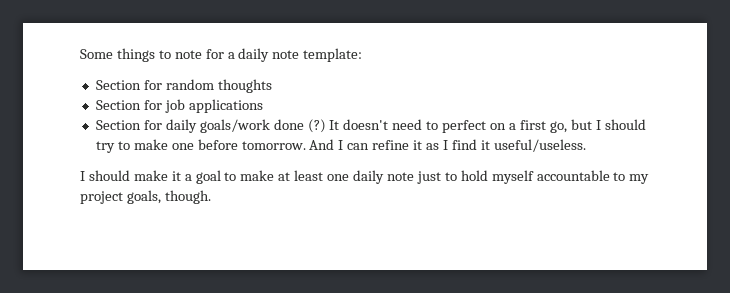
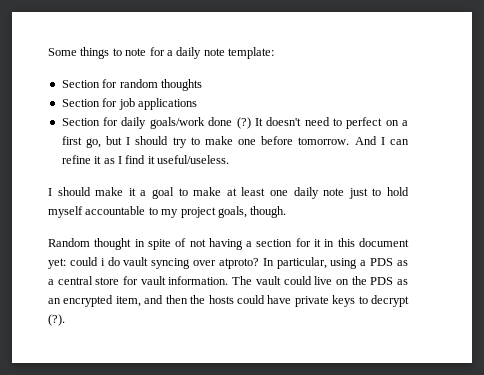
(211, 197) none -> [48,238,410,250] [48,257,409,269] [48,276,408,285] [48,295,410,307] [48,314,65,326] // Random thought in spite of not having a section for it in this document yet: could i do vault syncing over atproto? In particular, using a PDS as a central store for vault information. The vault could live on the PDS as an encrypted item, and then the hosts could have private keys to decrypt (?).

